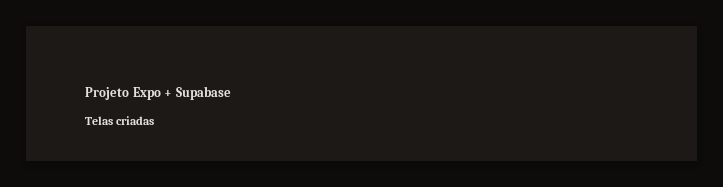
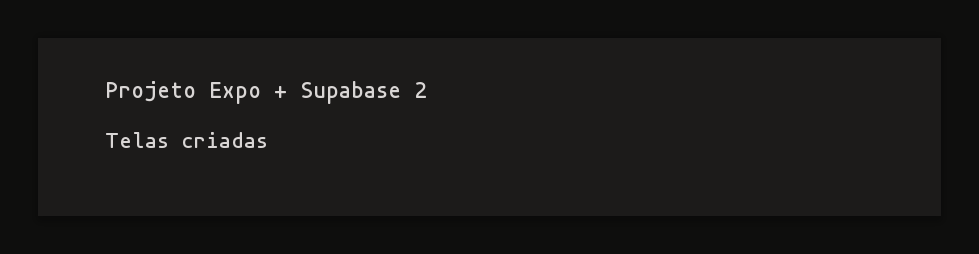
(231, 93) none -> [414,82,427,98] 2

